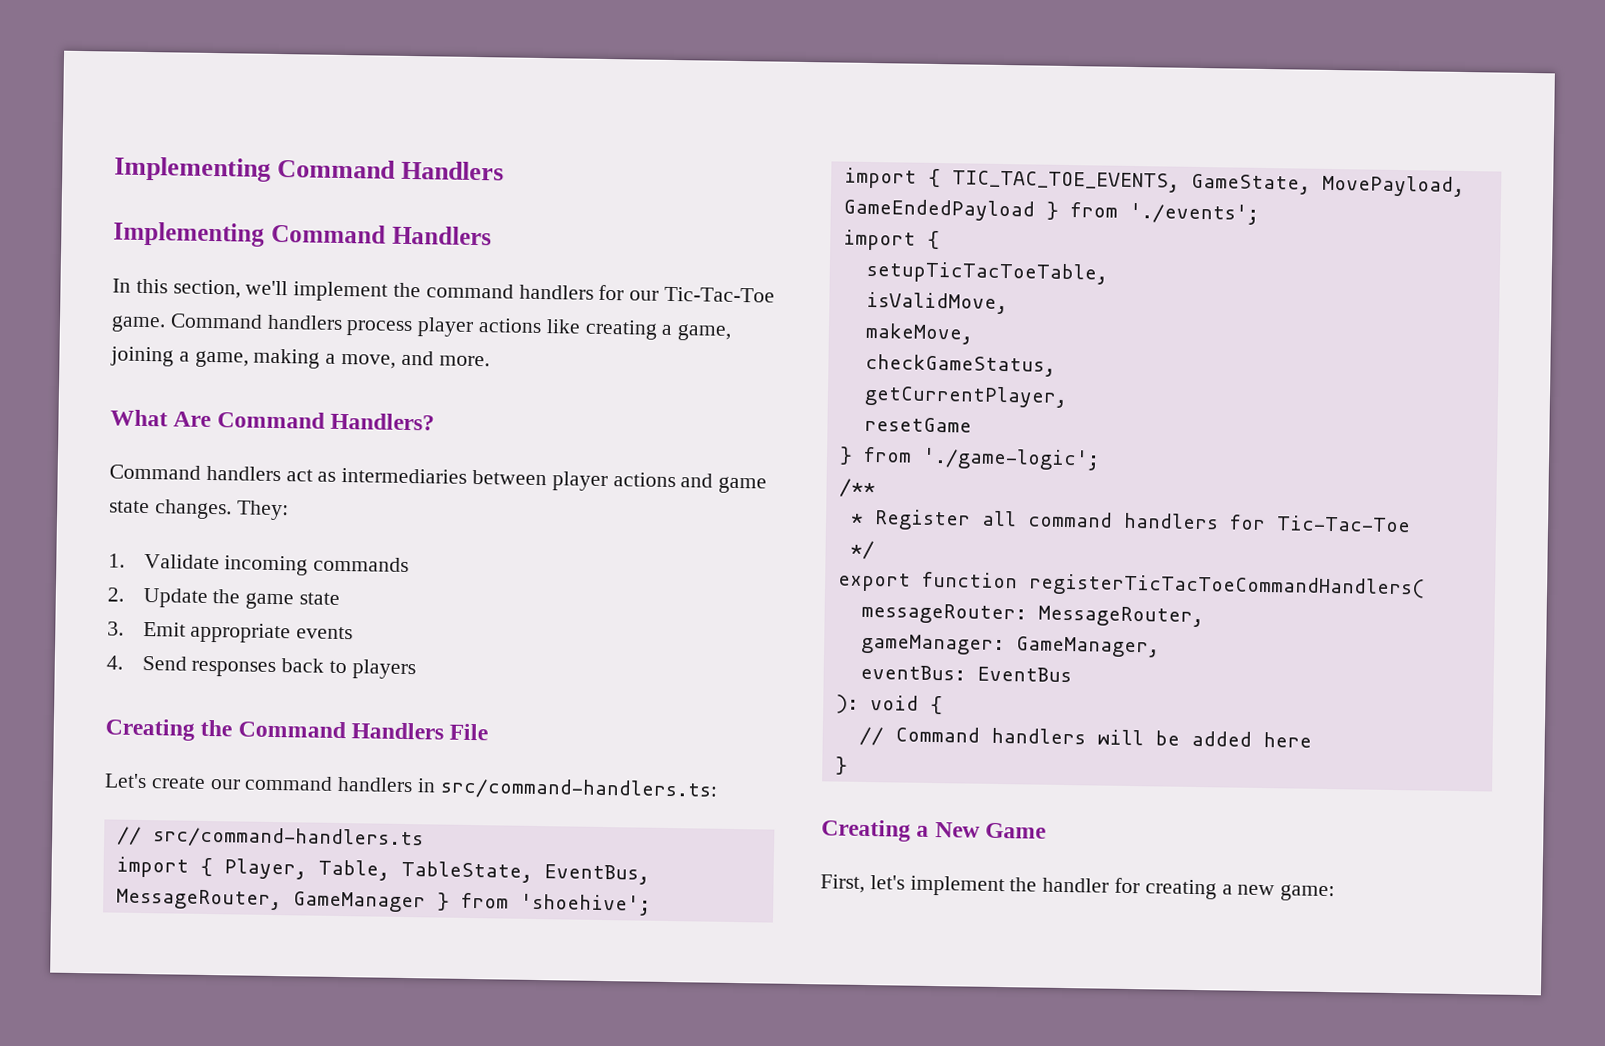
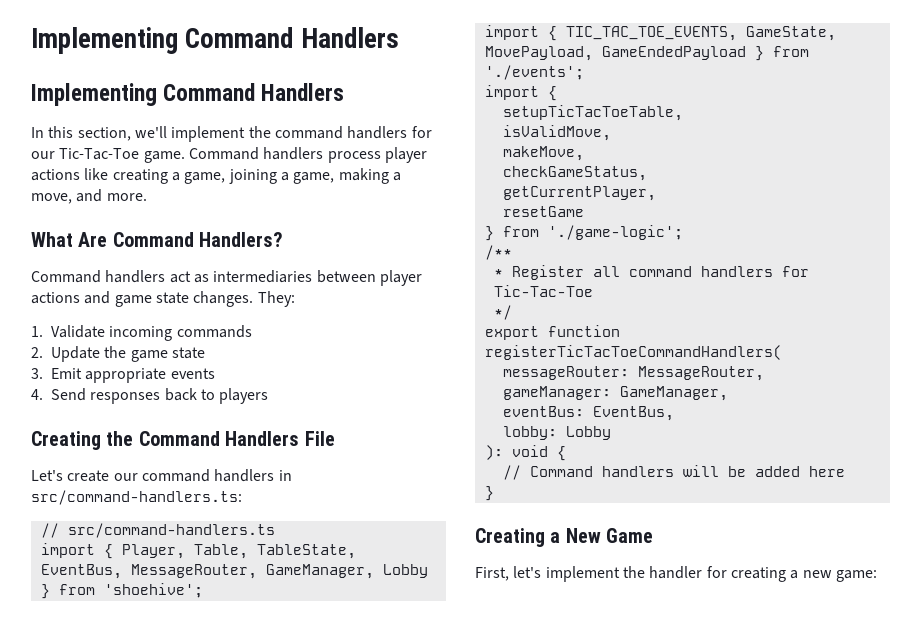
[292,891,426,913] GameManager -> [265,564,428,579] GameManager, Lobby
[976,666,1072,683] EventBus -> [592,406,674,421] [502,426,611,440] EventBus, // lobby: Lobby

